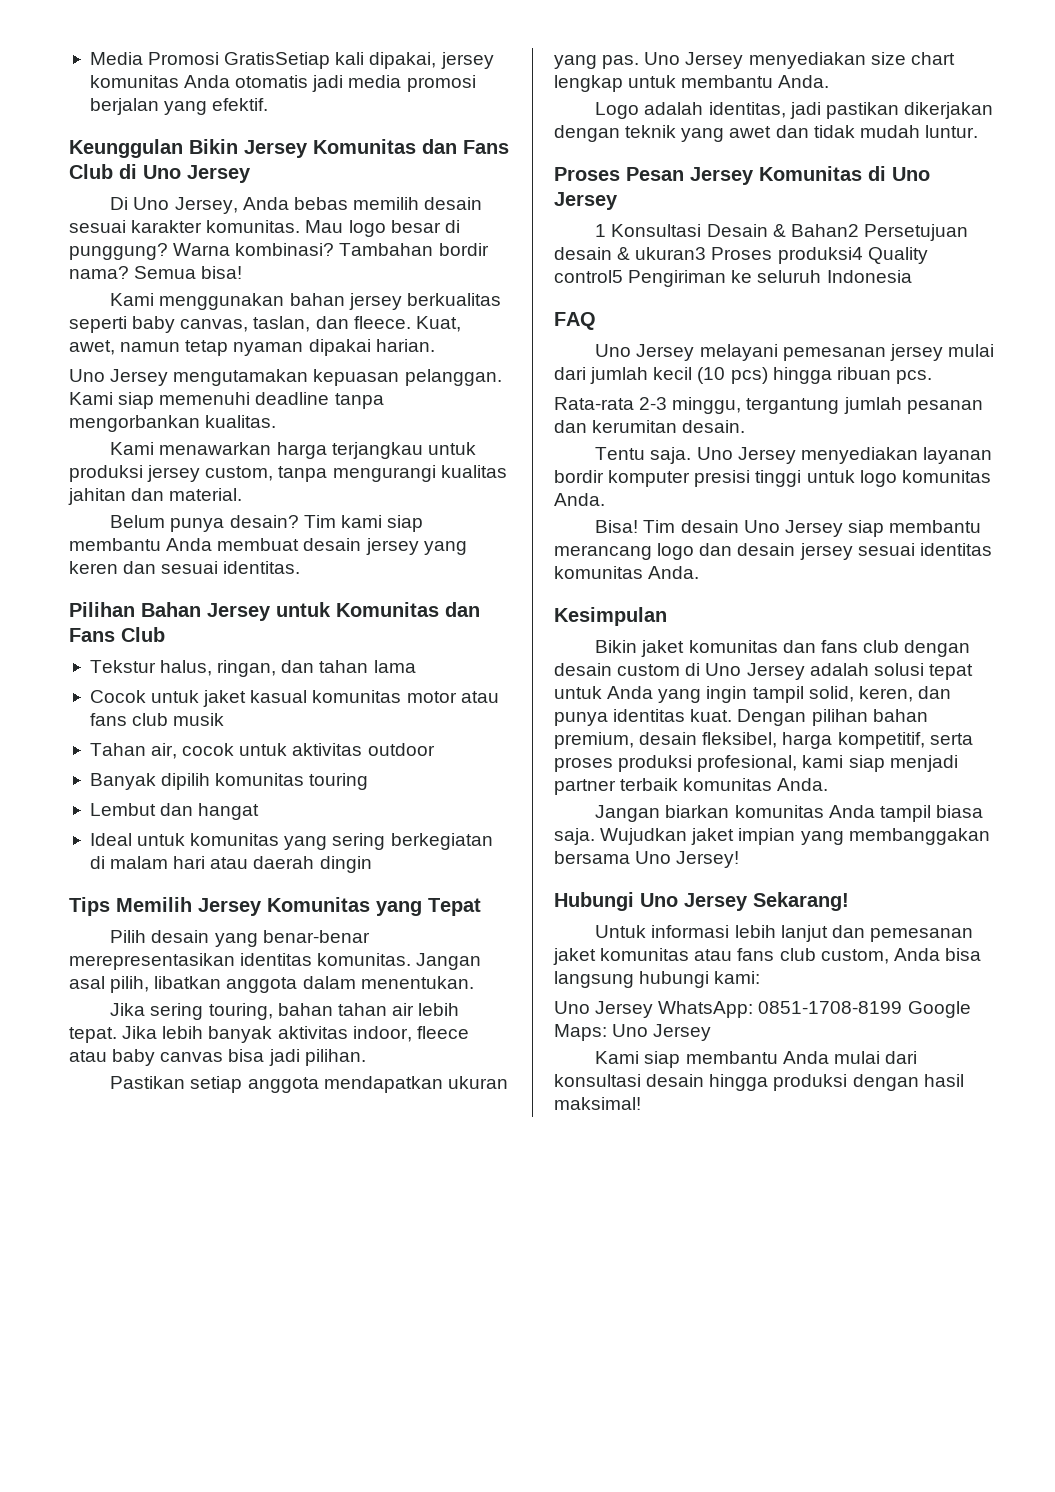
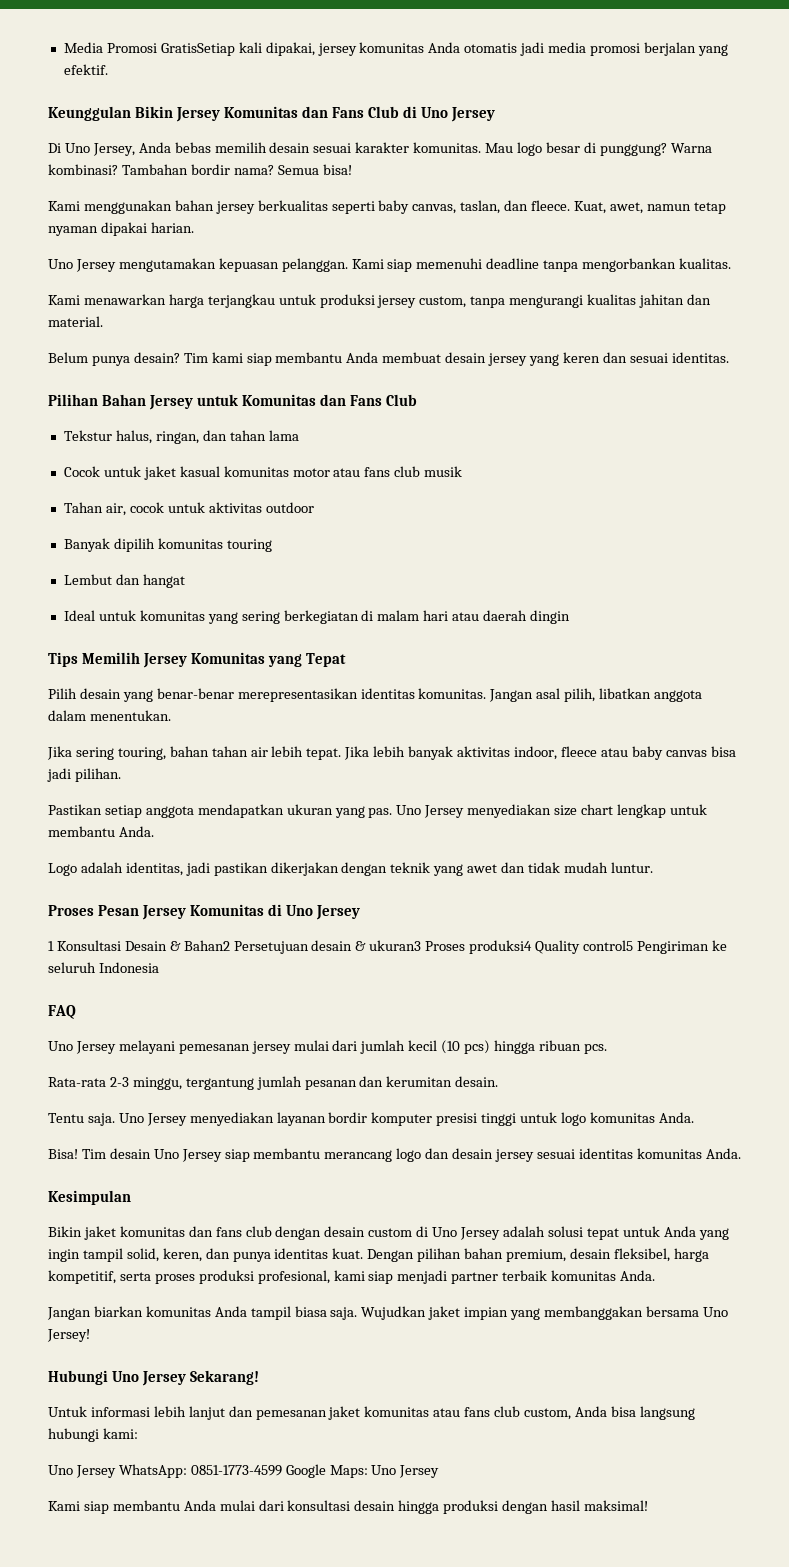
[758,1001,903,1014] 0851-1708-8199 -> [190,1465,282,1476] 0851-1773-4599

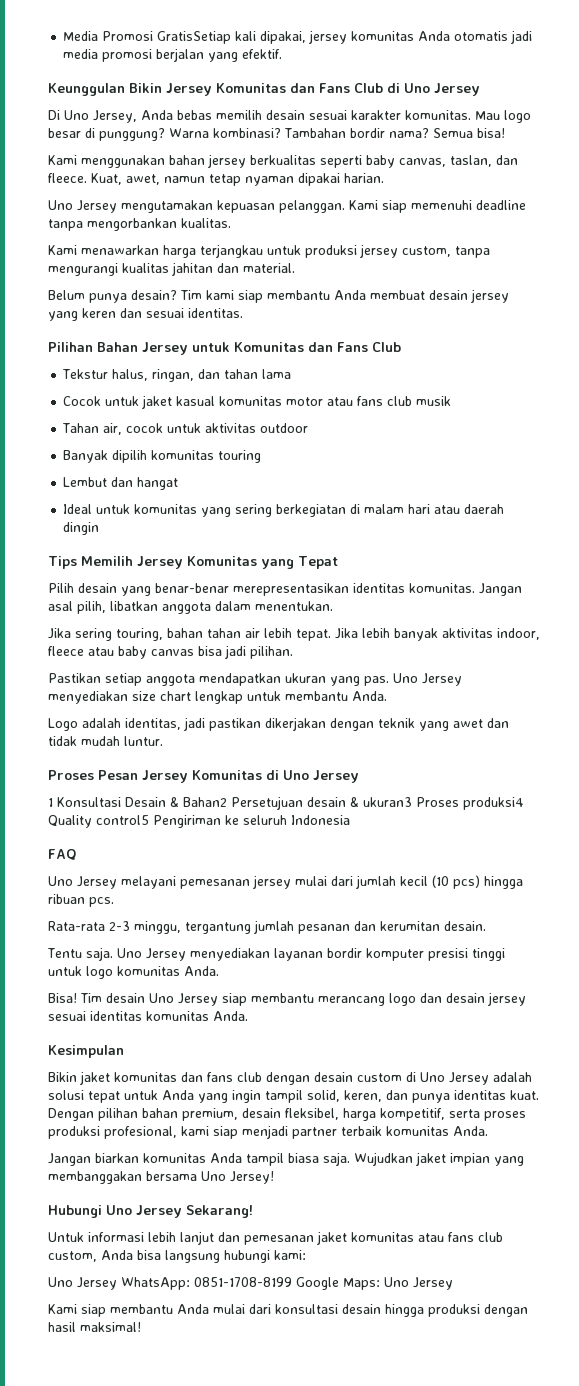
[190,1465,282,1476] 0851-1773-4599 -> [194,1277,292,1287] 0851-1708-8199

